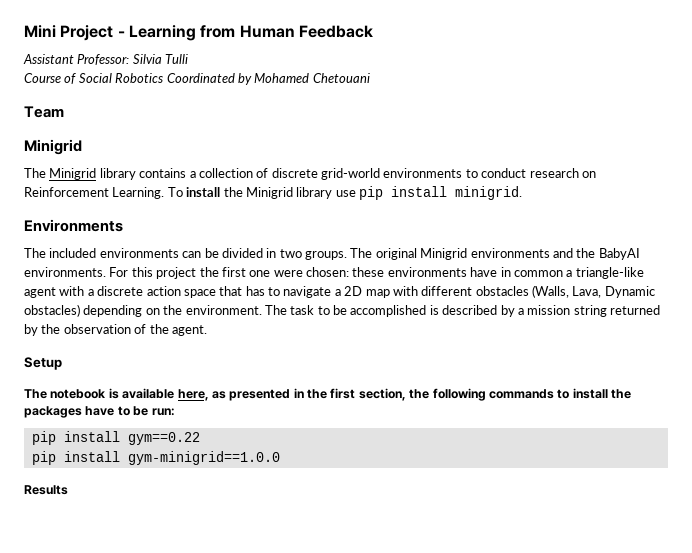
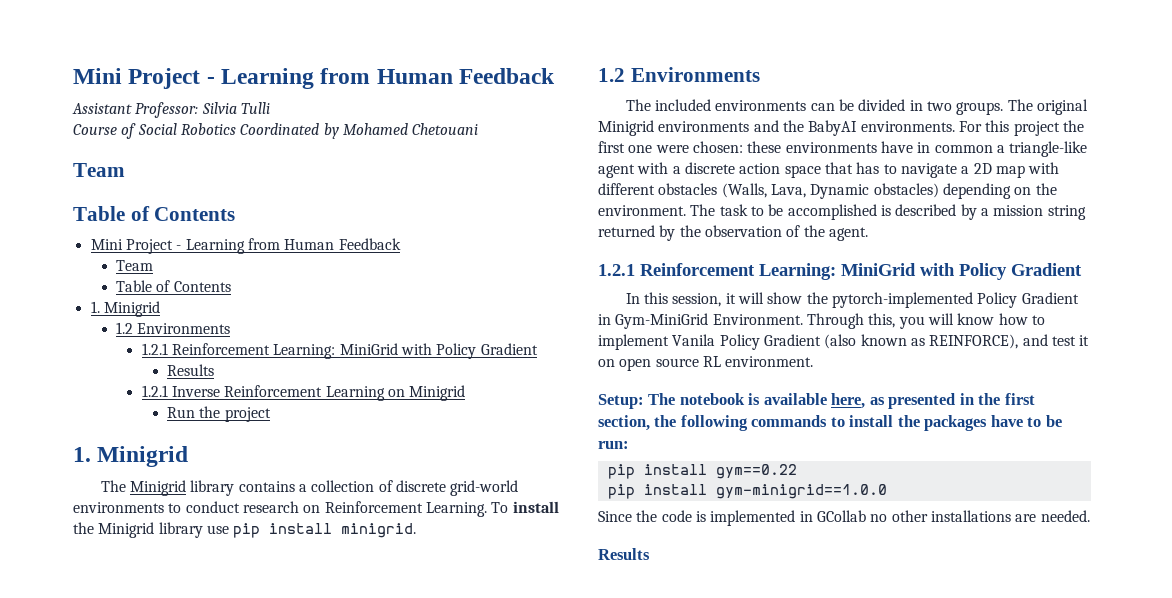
(64, 112) none -> [73,206,236,221] [90,238,401,254] [116,260,154,271] [116,280,231,292] [90,301,160,317] [116,322,231,334] [141,343,538,359] [167,364,215,376] [141,385,466,401] [167,406,271,422] [73,447,91,462] Table of Contents // Mini Project - Learning from Human Feedback // Team // Table of Contents // 1. Minigrid // 1.2 Environments // 1.2.1 Reinforcement Learning: MiniGrid with Policy Gradient // Results // 1.2.1 Inverse Reinforcement Learning on Minigrid // Run the project // 1.
(522, 193) none -> [598,68,625,82] 1.2
[24,357,62,370] Setup // -> [598,263,1082,280] [625,292,1079,308] [598,313,1045,329] [598,334,1090,350] [598,356,814,371] [598,394,644,409] 1.2.1 Reinforcement Learning: MiniGrid with Policy Gradient // In this session, it will show the pytorch-implemented Policy Gradient in Gym-MiniGrid Environment. Through this, you will know how to implement Vanila Policy Gradient (also known as REINFORCE), and test it on open source RL environment. // Setup:
(280, 458) none -> [598,510,1090,526] // Since the code is implemented in GCollab no other installations are needed.

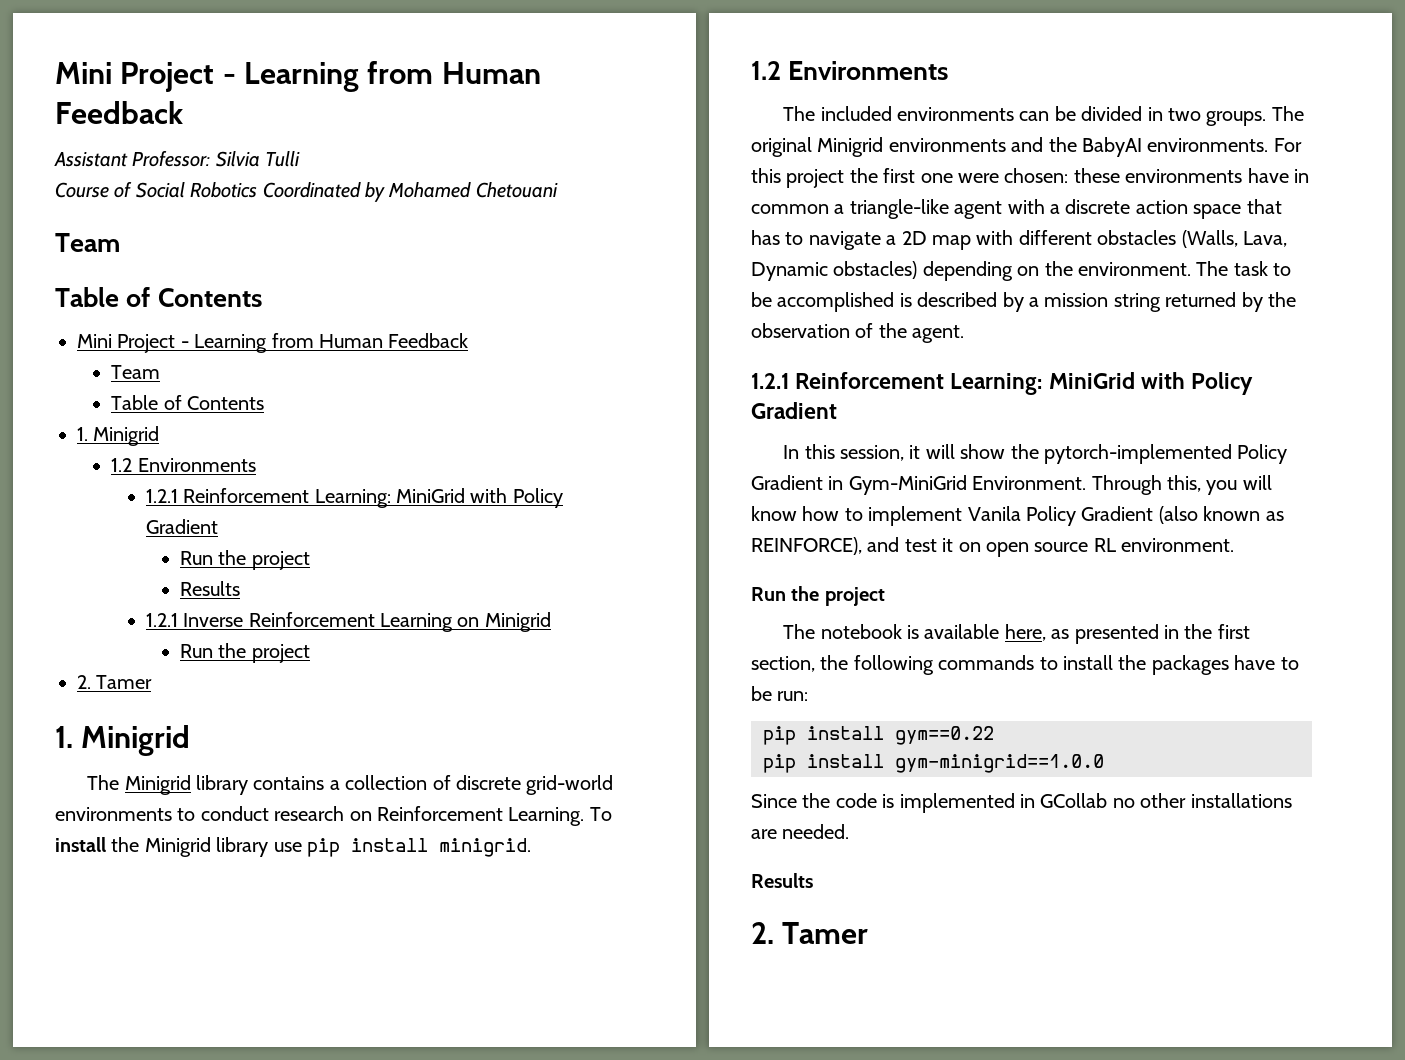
(538, 349) none -> [180,550,310,570] // Run the project
(271, 414) none -> [77,675,153,689] // 2. Tamer
[598,394,644,409] Setup: -> [751,586,885,606] Run the project //
(650, 554) none -> [751,922,869,944] // 2. Tamer

